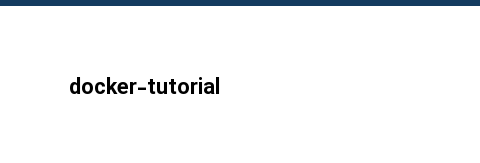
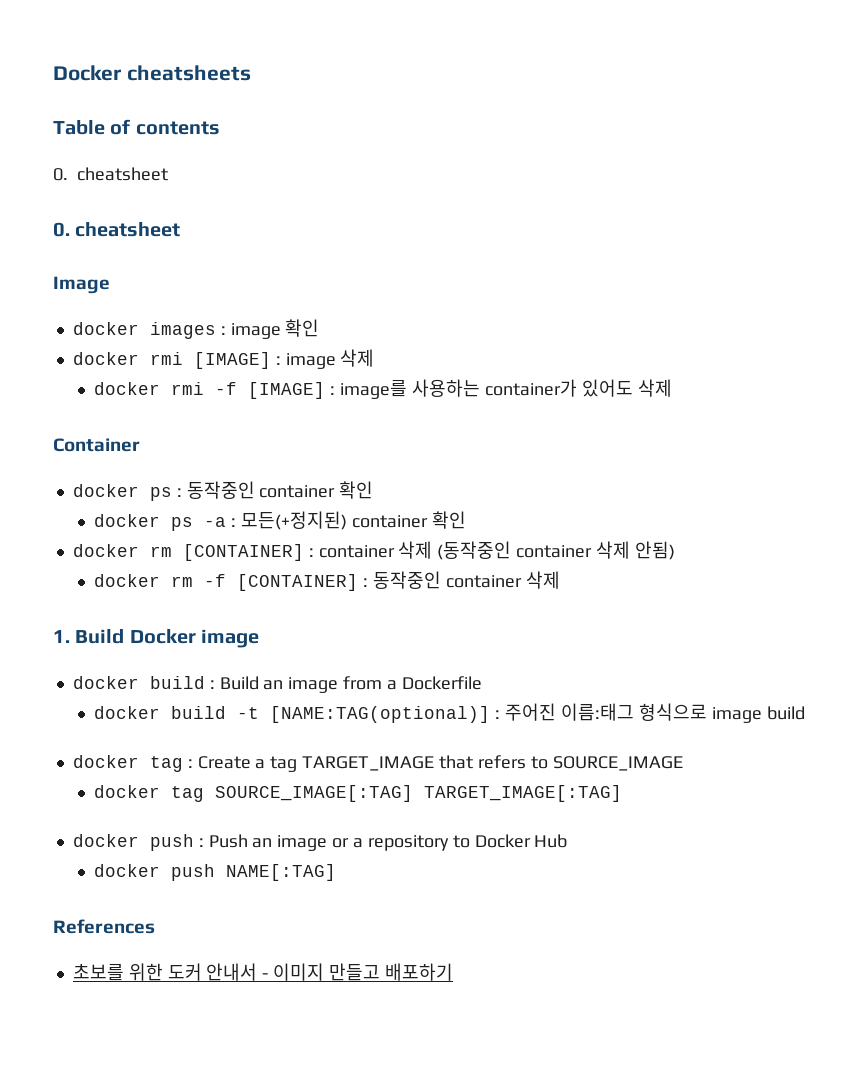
[69,77,220,94] docker-tutorial -> [53,65,251,81] [53,119,220,135] [53,167,168,181] [53,222,181,237] [53,276,110,294] [72,319,320,339] [72,349,375,369] [94,379,672,399] [53,438,140,452] [72,481,374,501] [94,511,466,531] [72,541,675,561] [94,571,560,591] [53,629,260,648] [72,676,482,693] [94,703,805,723] [72,755,683,772] [94,785,623,802] [72,834,568,851] [94,864,337,881] [53,919,155,934] [72,963,453,981] Docker cheatsheets // Table of contents // 0. cheatsheet // 0. cheatsheet // Image // docker images : image 확인 // docker rmi [IMAGE] : image 삭제 // docker rmi -f [IMAGE] : image를 사용하는 container가 있어도 삭제 // Container // docker ps : 동작중인 container 확인 // docker ps -a : 모든(+정지된) container 확인 // docker rm [CONTAINER] : container 삭제 (동작중인 container 삭제 안됨) // docker rm -f [CONTAINER] : 동작중인 container 삭제 // 1. Build Docker image // docker build : Build an image from a Dockerfile // docker build -t [NAME:TAG(optional)] : 주어진 이름:태그 형식으로 image build // docker tag : Create a tag TARGET_IMAGE that refers to SOURCE_IMAGE // docker tag SOURCE_IMAGE[:TAG] TARGET_IMAGE[:TAG] // docker push : Push an image or a repository to Docker Hub // docker push NAME[:TAG] // References // 초보를 위한 도커 안내서 - 이미지 만들고 배포하기

